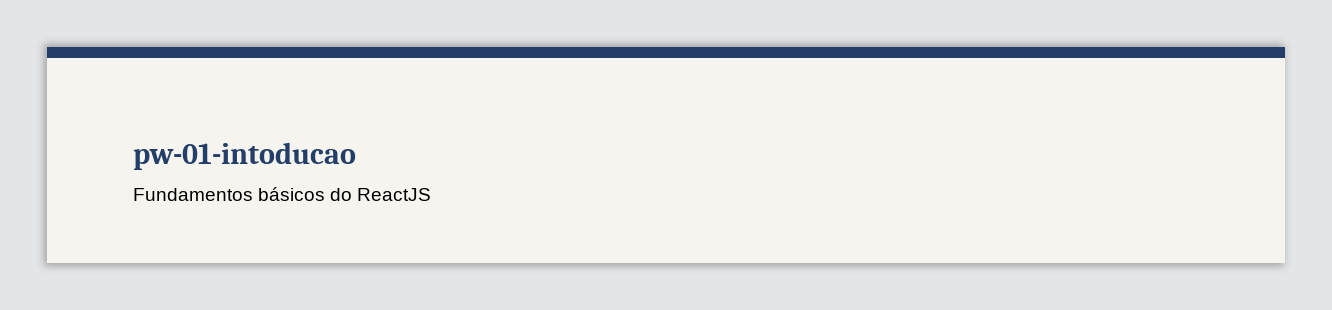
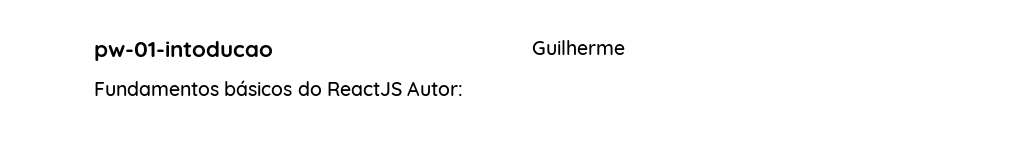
(432, 194) none -> [407,81,464,96] [532,40,625,55] Autor: Guilherme

